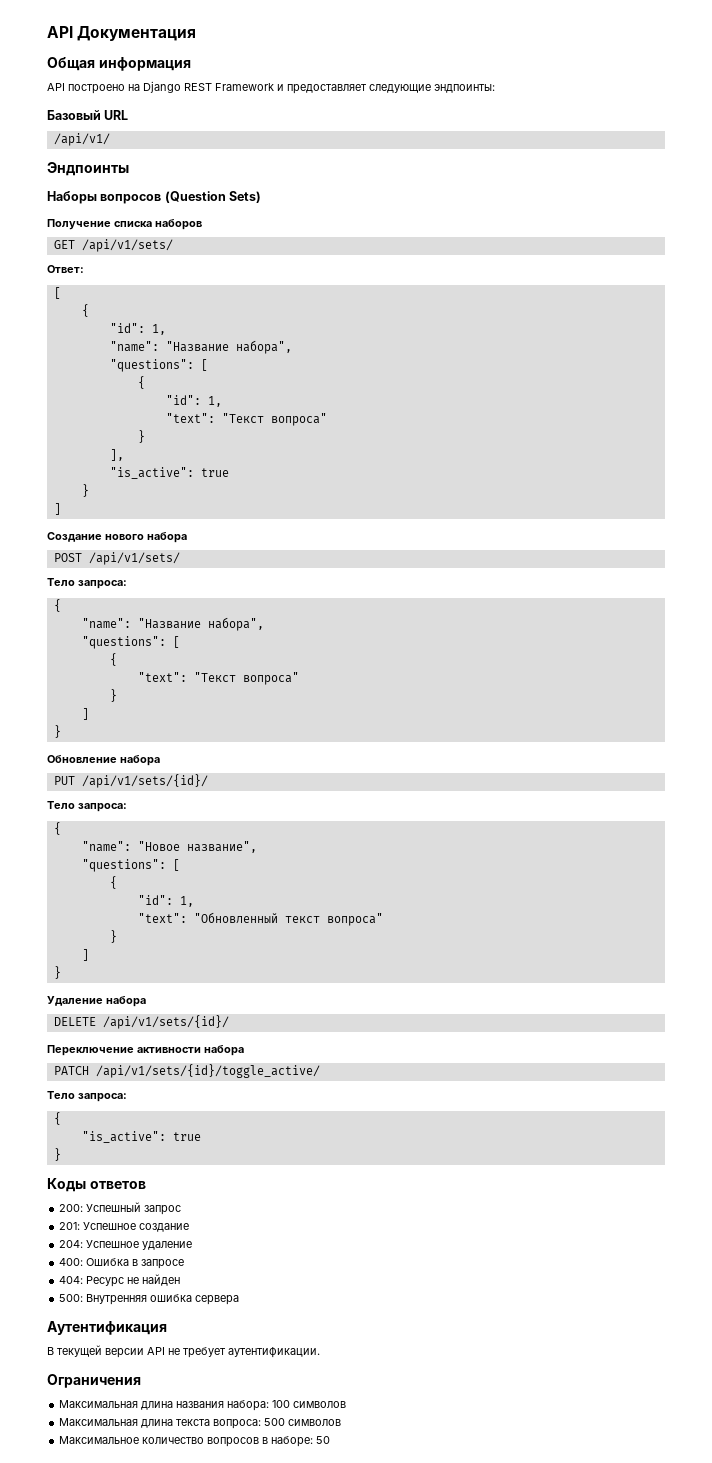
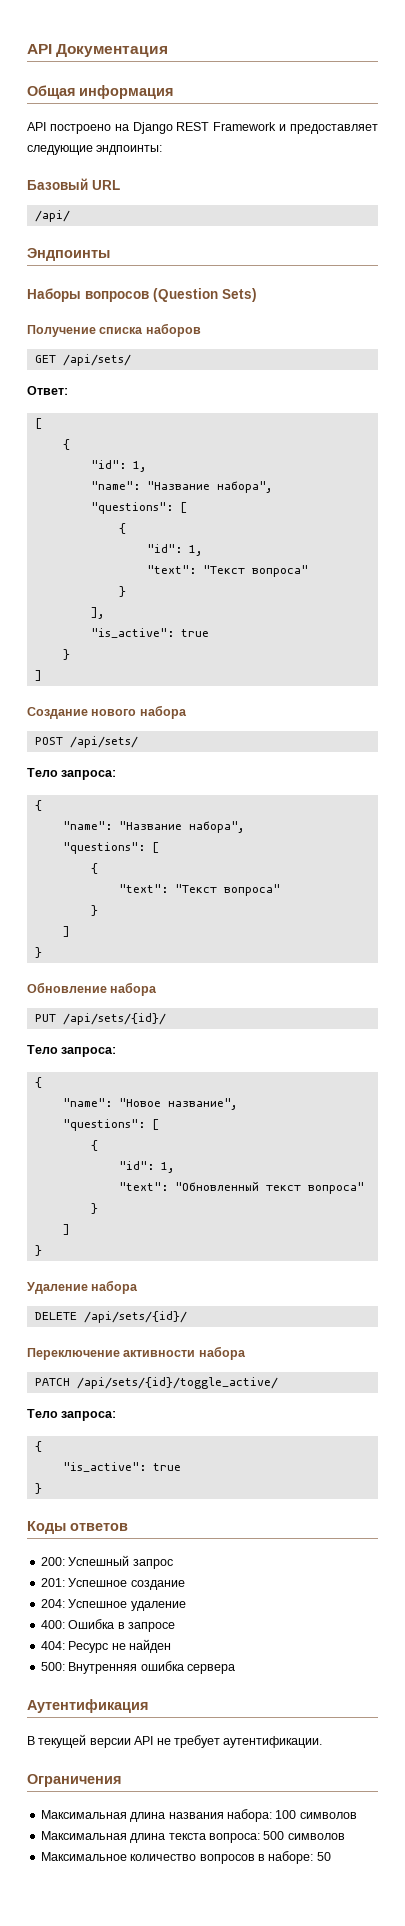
[53,133,110,146] /api/v1/ -> [34,210,70,222] /api/
[81,239,173,252] /api/v1/sets/ -> [62,354,131,366] /api/sets/
[88,552,180,565] /api/v1/sets/ -> [69,736,138,748] /api/sets/
[81,774,208,788] /api/v1/sets/{id}/ -> [62,1013,166,1025] /api/sets/{id}/
[102,1015,229,1029] /api/v1/sets/{id}/ -> [83,1311,187,1323] /api/sets/{id}/
[95,1064,320,1078] /api/v1/sets/{id}/toggle_active/ -> [76,1377,278,1389] /api/sets/{id}/toggle_active/

